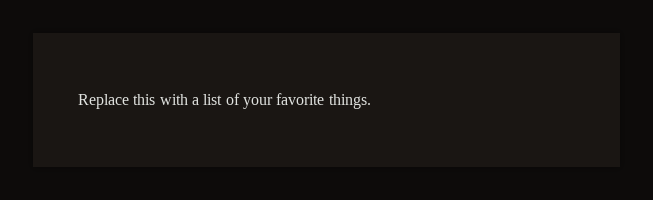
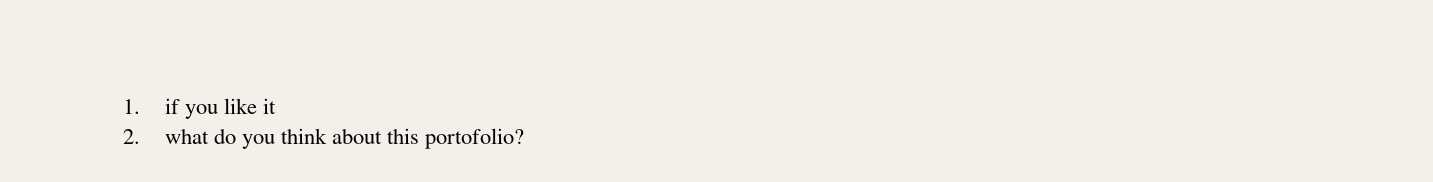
[78,93,371,109] Replace this with a list of your favorite things. -> [123,98,276,119] [123,128,525,149] 1. if you like it // 2. what do you think about this portofolio?

